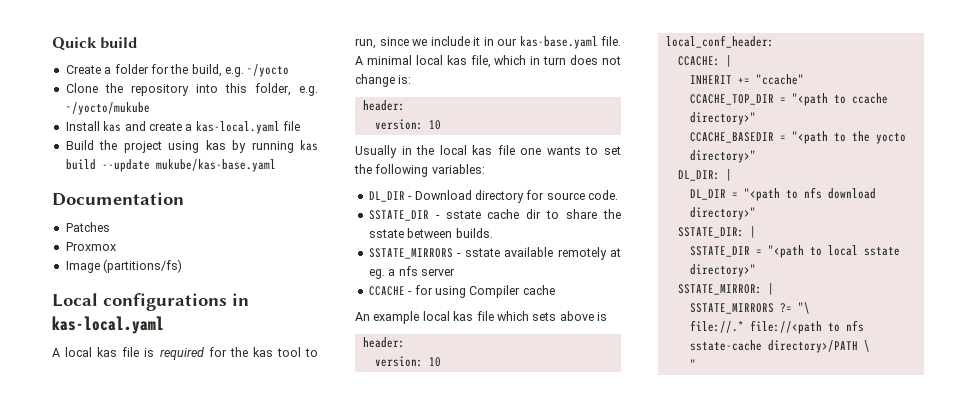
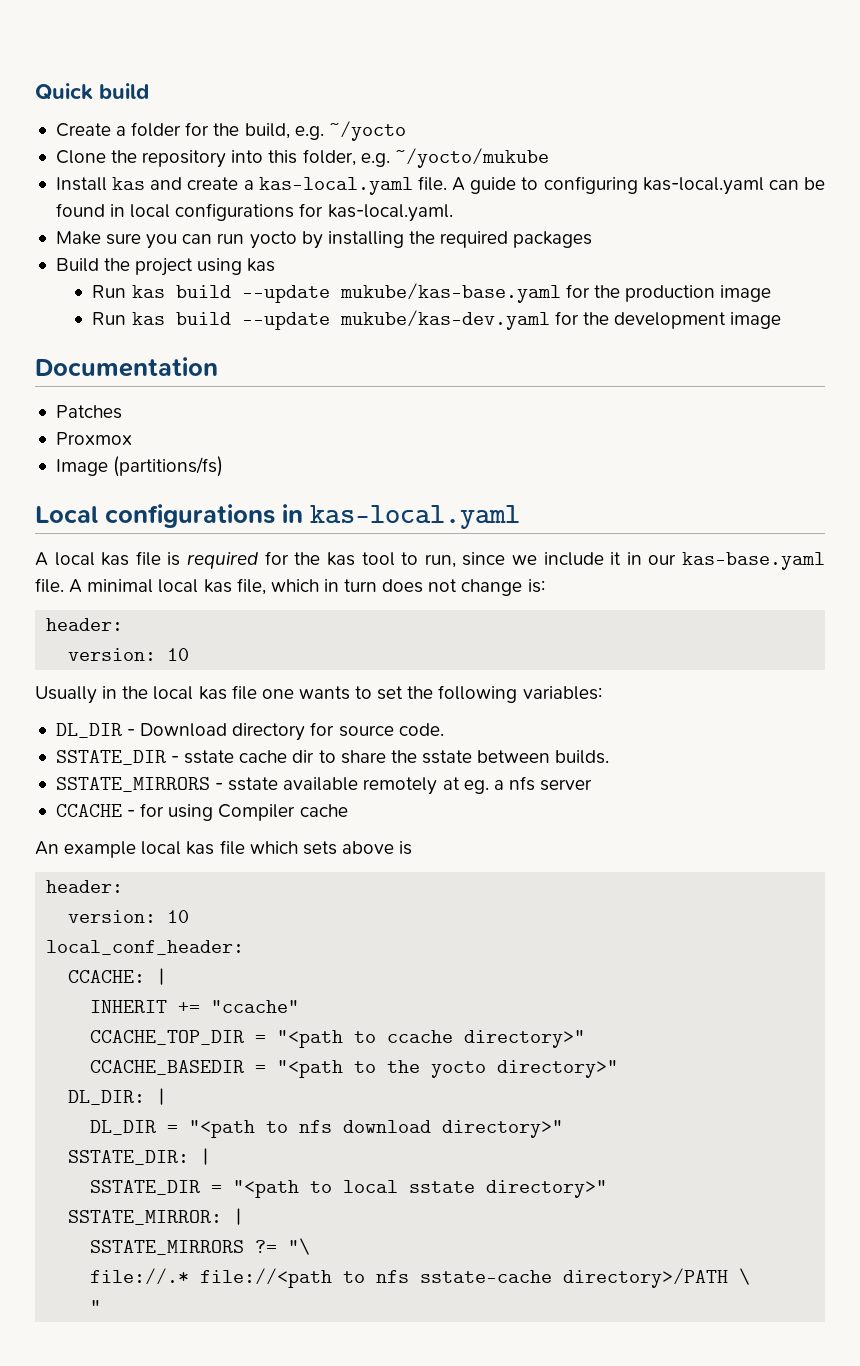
[283,121,300,131] file -> [417,176,826,195] [55,203,453,222] [55,231,593,249] file. A guide to configuring kas-local.yaml can be found in local configurations for kas-local.yaml. // Make sure you can run yocto by installing the required packages
[232,140,294,153] by running -> [92,285,127,298] // Run
(276, 165) none -> [565,284,772,302] [92,310,782,330] for the production image // Run kas build --update mukube/kas-dev.yaml for the development image

